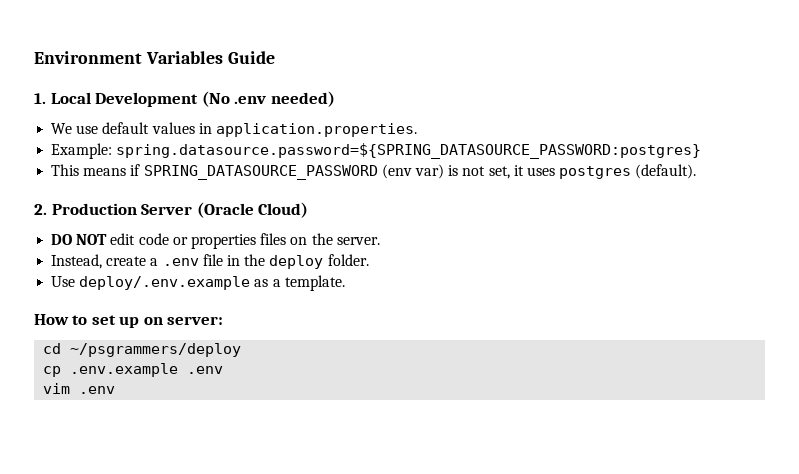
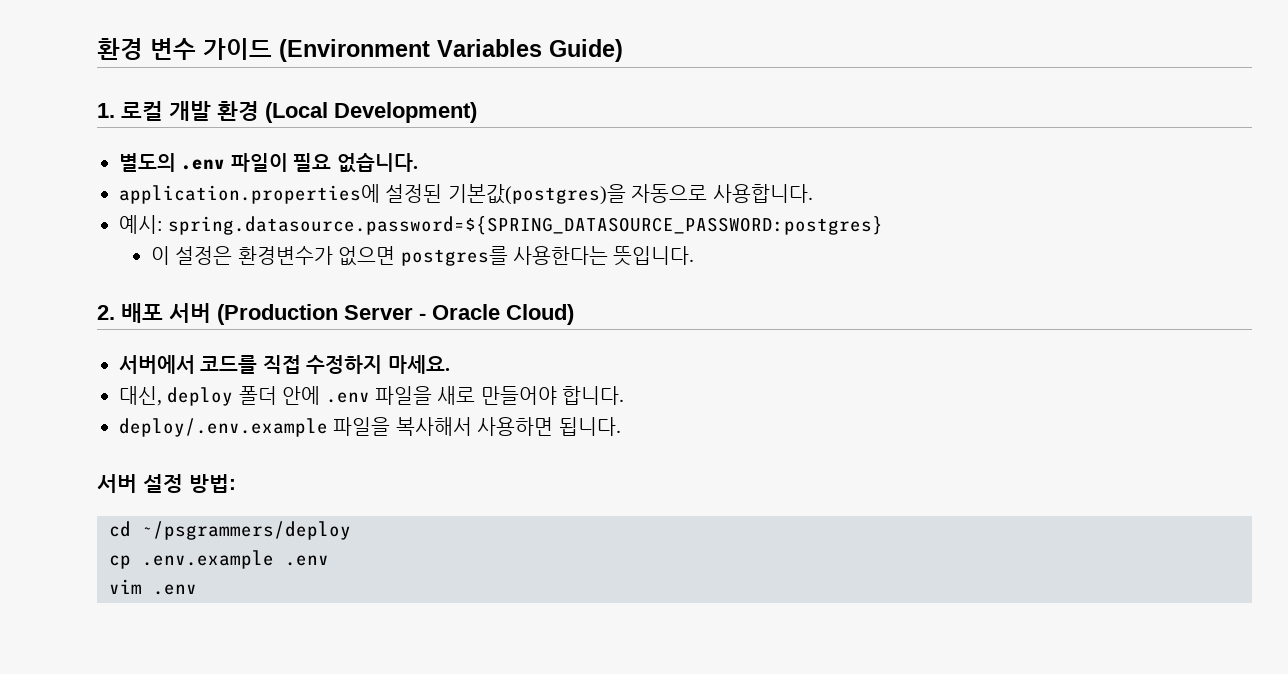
[34,51,275,64] [34,91,335,107] [51,122,417,137] [51,143,702,159] [51,164,697,180] [34,202,309,218] [51,233,380,249] [51,254,369,269] [51,275,345,291] [34,314,224,328] Environment Variables Guide // 1. Local Development (No .env needed) // We use default values in application.properties. // Example: spring.datasource.password=${SPRING_DATASOURCE_PASSWORD:postgres} // This means if SPRING_DATASOURCE_PASSWORD (env var) is not set, it uses postgres (default). // 2. Production Server (Oracle Cloud) // DO NOT edit code or properties files on the server. // Instead, create a .env file in the deploy folder. // Use deploy/.env.example as a template. // How to set up on server: -> [97,38,623,62] [97,101,477,123] [119,153,418,173] [119,184,813,205] [119,215,884,235] [150,246,695,266] [97,303,574,325] [119,355,450,374] [119,386,625,406] [119,417,621,437] [97,474,236,493] 환경 변수 가이드 (Environment Variables Guide) // 1. 로컬 개발 환경 (Local Development) // 별도의 .env 파일이 필요 없습니다. // application.properties에 설정된 기본값(postgres)을 자동으로 사용합니다. // 예시: spring.datasource.password=${SPRING_DATASOURCE_PASSWORD:postgres} // 이 설정은 환경변수가 없으면 postgres를 사용한다는 뜻입니다. // 2. 배포 서버 (Production Server - Oracle Cloud) // 서버에서 코드를 직접 수정하지 마세요. // 대신, deploy 폴더 안에 .env 파일을 새로 만들어야 합니다. // deploy/.env.example 파일을 복사해서 사용하면 됩니다. // 서버 설정 방법:

